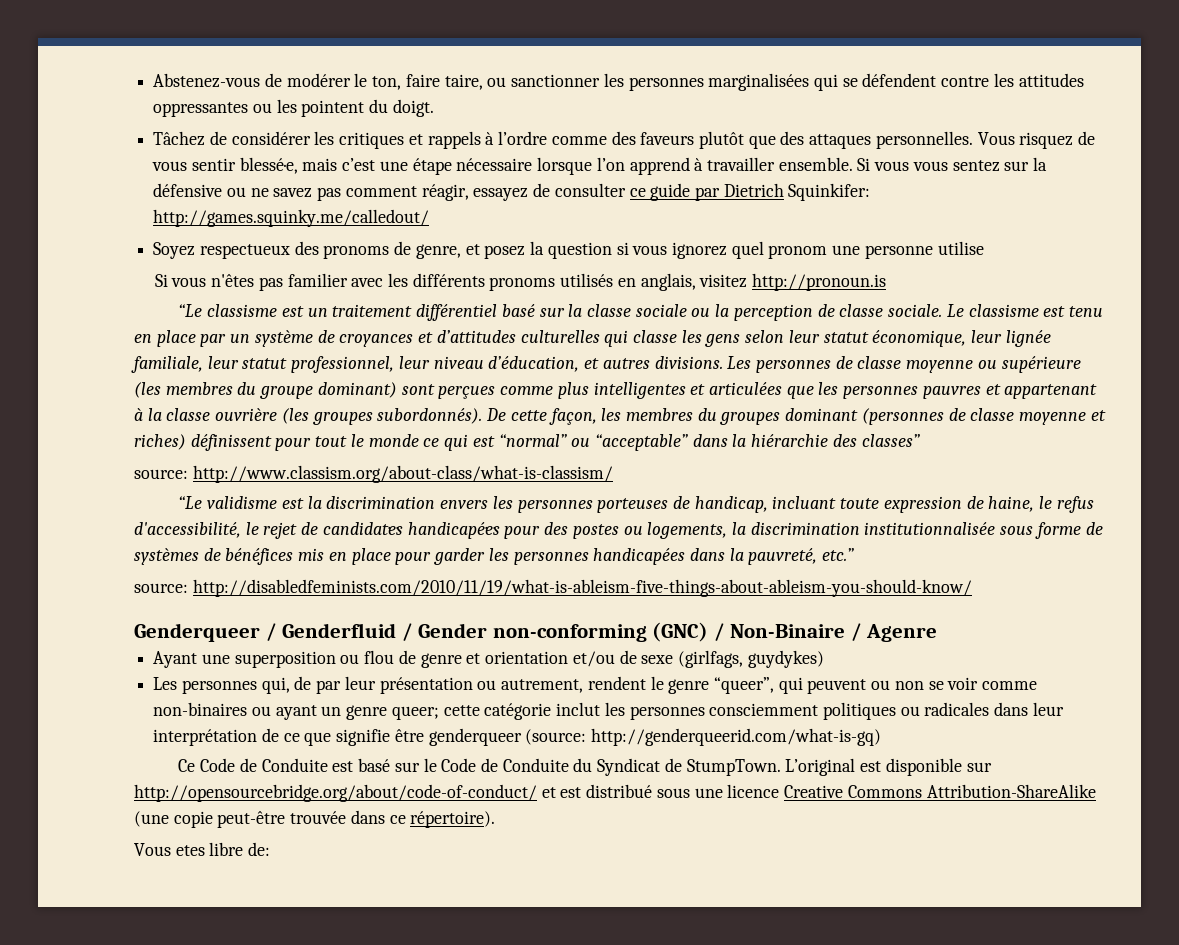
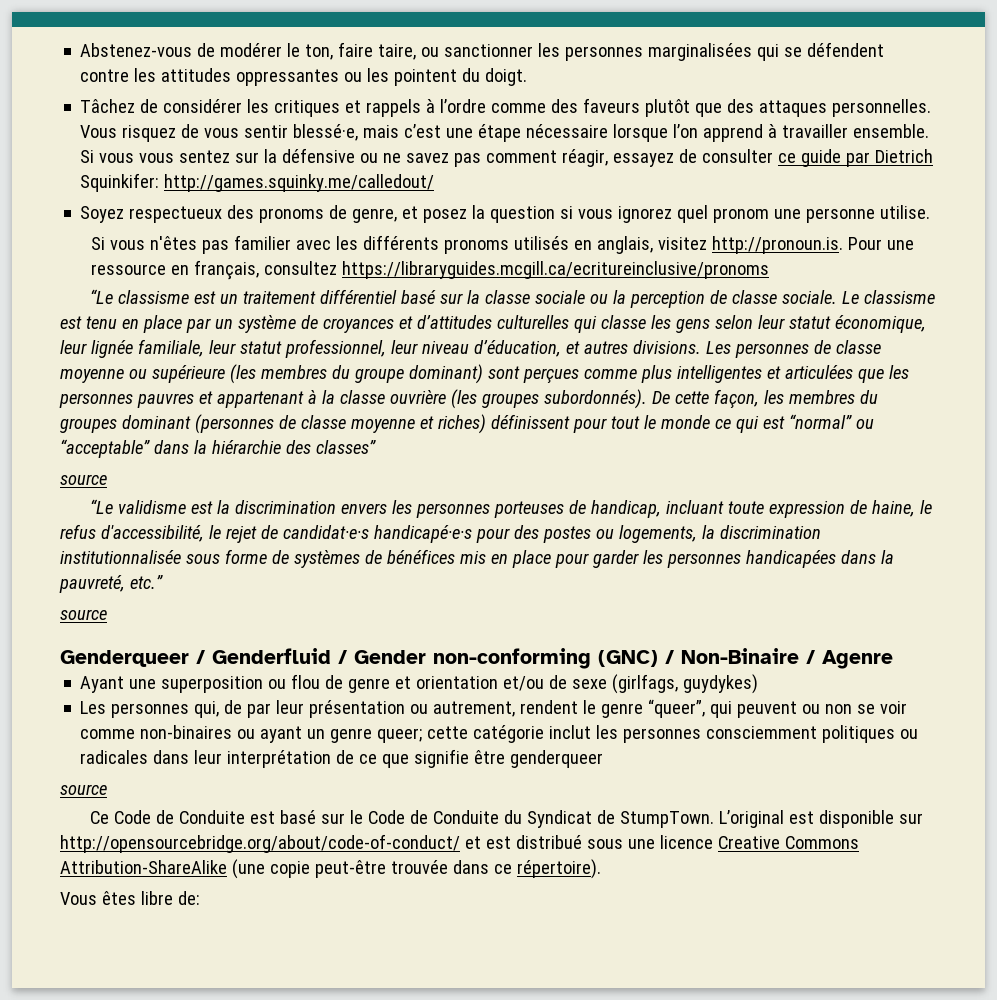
[937,241,984,255] utilise -> [880,205,931,219] utilise.
[752,273,887,291] http://pronoun.is -> [712,236,915,254] [91,260,770,280] http://pronoun.is. Pour une ressource en français, consultez https://libraryguides.mcgill.ca/ecritureinclusive/pronoms
[134,465,613,483] source: http://www.classism.org/about-class/what-is-classism/ -> [60,474,107,485] source
[134,579,972,597] source: http://disabledfeminists.com/2010/11/19/what-is-ableism-five-things-about-ableism-you-should-know/ -> [60,609,107,620] source
[525,728,882,746] (source: http://genderqueerid.com/what-is-gq) -> [60,784,107,795] // source
[175,845,205,856] etes -> [101,891,136,905] êtes

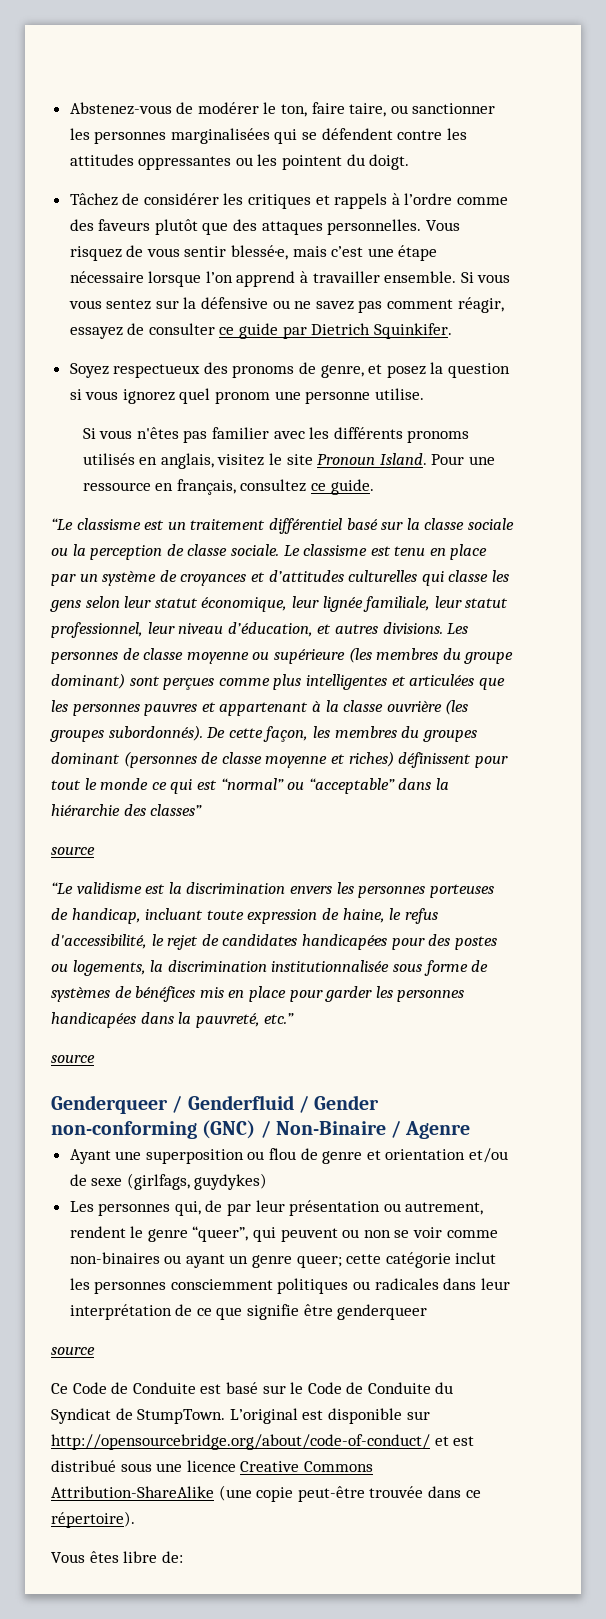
[80,173,435,192] Squinkifer: http://games.squinky.me/calledout/ -> [373,323,452,339] Squinkifer.
[712,236,844,254] http://pronoun.is. -> [268,453,427,465] le site Pronoun Island.
[342,261,770,279] https://libraryguides.mcgill.ca/ecritureinclusive/pronoms -> [310,479,374,495] ce guide.

